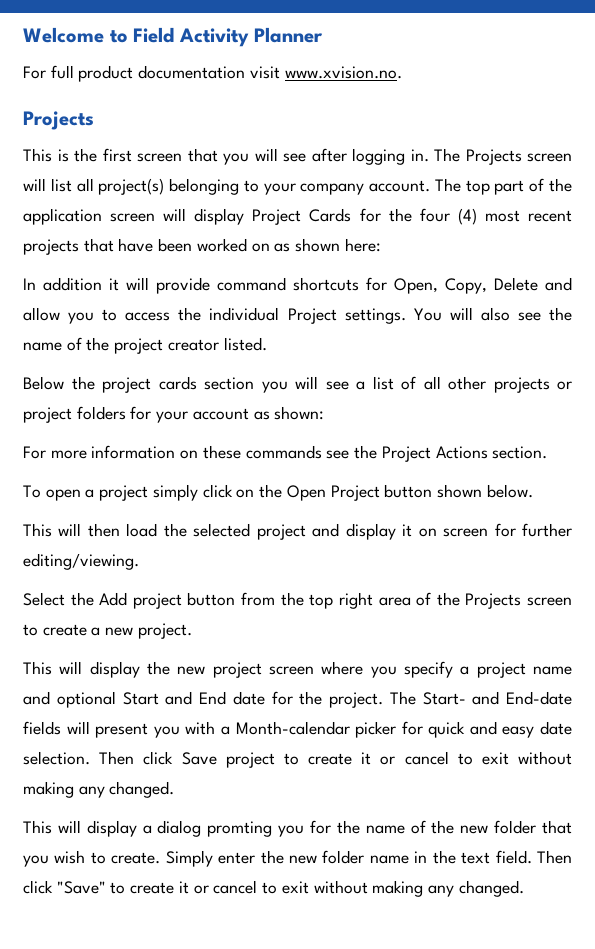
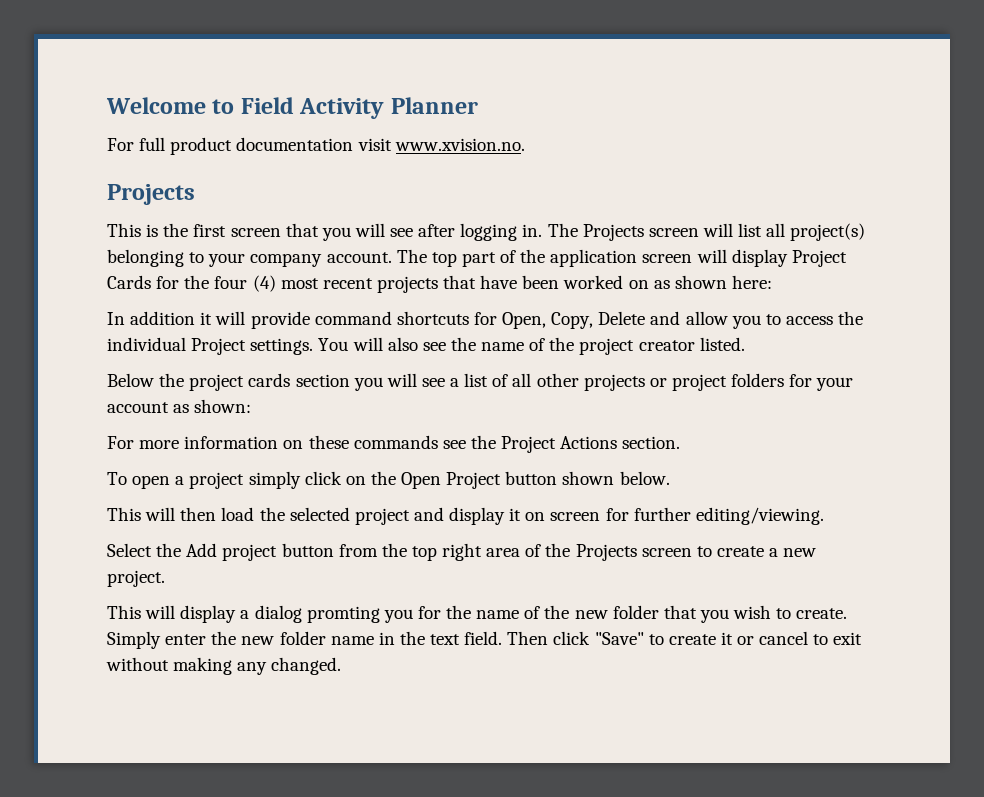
[23,661,572,678] [23,691,572,708] [23,721,572,738] [23,751,573,768] [23,781,175,798] // This will display the new project screen where you specify a project name and optional Start and End date for the project. The Start- and End-date fields will present you with a Month-calendar picker for quick and easy date selection. Then click Save project to create it or cancel to exit without making any changed. -> (165, 578) none

